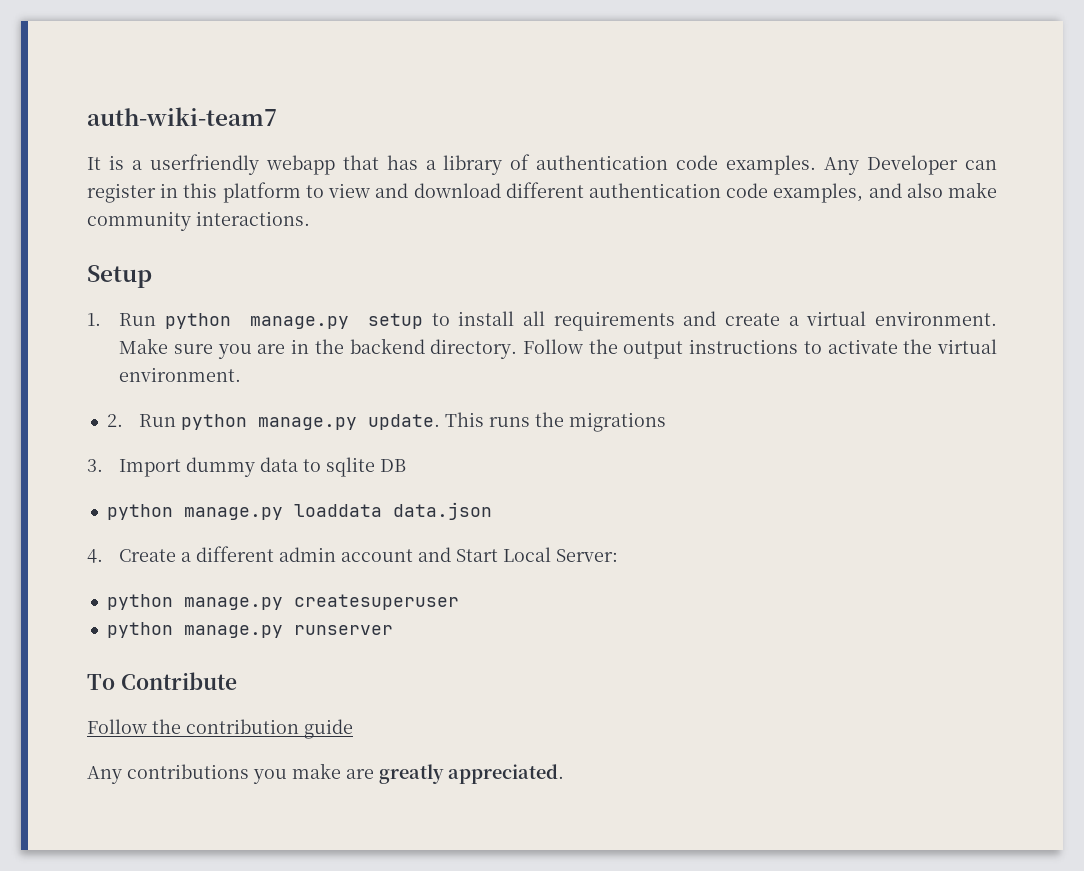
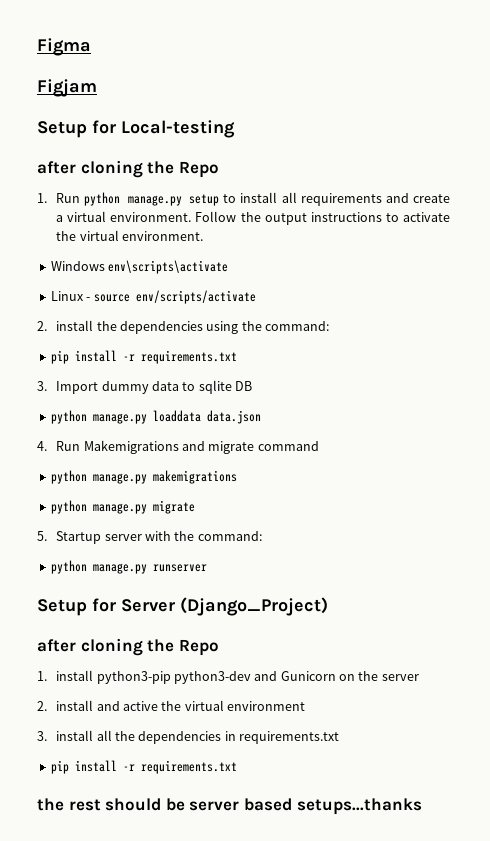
[87,107,277,126] [87,154,997,175] [87,182,997,203] [87,211,310,231] [87,265,152,288] auth-wiki-team7 // It is a userfriendly webapp that has a library of authentication code examples. Any Developer can register in this platform to view and download different authentication code examples, and also make community interactions. // Setup -> [37,38,91,56] [37,79,97,97] [37,120,235,138] [37,160,219,178] Figma // Figjam // Setup for Local-testing // after cloning the Repo
[119,338,518,359] Make sure you are in the backend directory. -> (192, 217) none
[106,412,667,432] 2. Run python manage.py update. This runs the migrations -> [50,260,229,274] [50,290,256,304] [37,320,330,334] [50,350,237,364] Windows env\scripts\activate // Linux - source env/scripts/activate // 2. install the dependencies using the command: // pip install -r requirements.txt
[119,546,619,562] [106,594,459,610] [106,622,393,638] [87,672,237,690] [87,719,353,739] [87,763,564,784] Create a different admin account and Start Local Server: // python manage.py createsuperuser // python manage.py runserver // To Contribute // Follow the contribution guide // Any contributions you make are greatly appreciated. -> [56,440,319,454] [50,470,237,484] [50,500,195,514] [37,531,262,544] [50,560,207,574] [37,597,328,616] [37,638,219,656] [37,670,419,684] [37,700,306,711] [37,730,340,744] [50,760,237,774] [37,798,422,815] Run Makemigrations and migrate command // python manage.py makemigrations // python manage.py migrate // 5. Startup server with the command: // python manage.py runserver // Setup for Server (Django_Project) // after cloning the Repo // 1. install python3-pip python3-dev and Gunicorn on the server // 2. install and active the virtual environment // 3. install all the dependencies in requirements.txt // pip install -r requirements.txt // the rest should be server based setups...thanks

